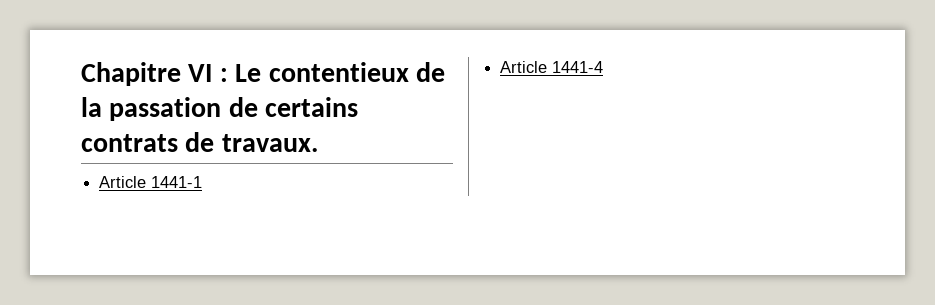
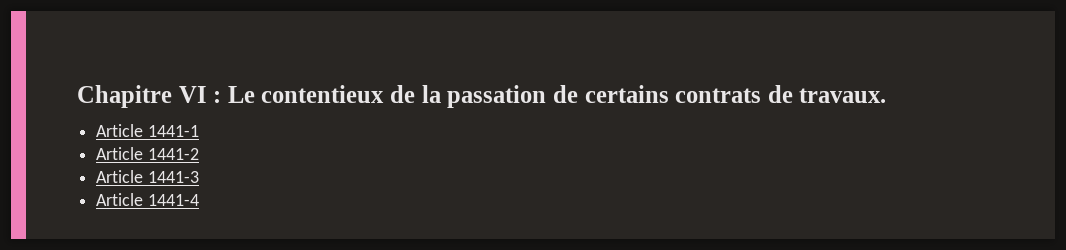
(203, 182) none -> [96,147,199,160] [96,170,199,183] // Article 1441-2 // Article 1441-3

